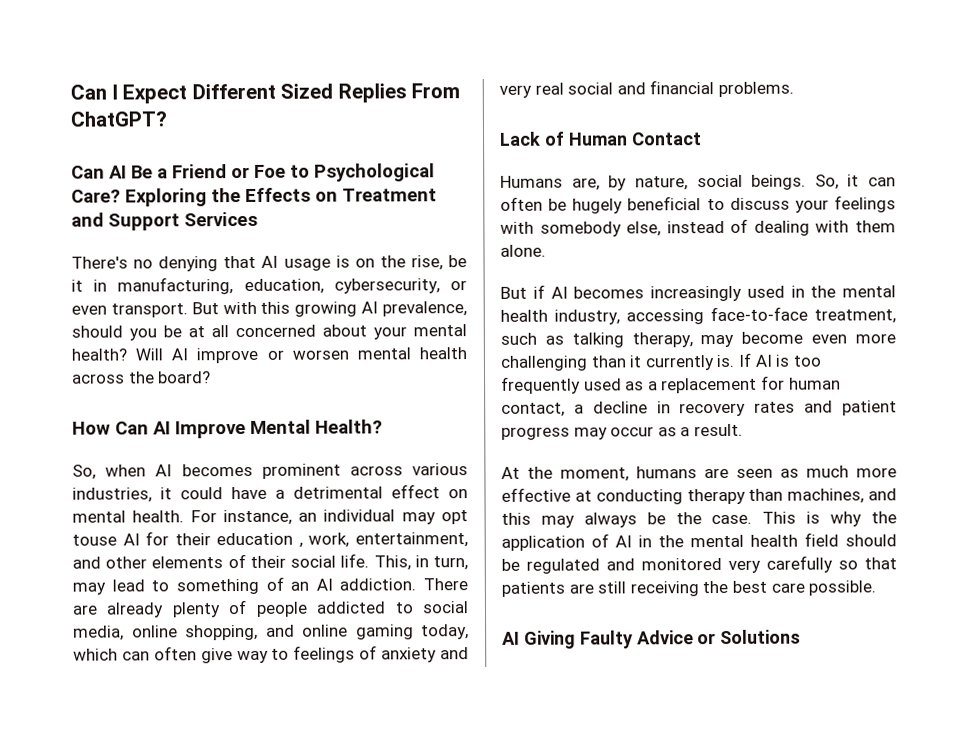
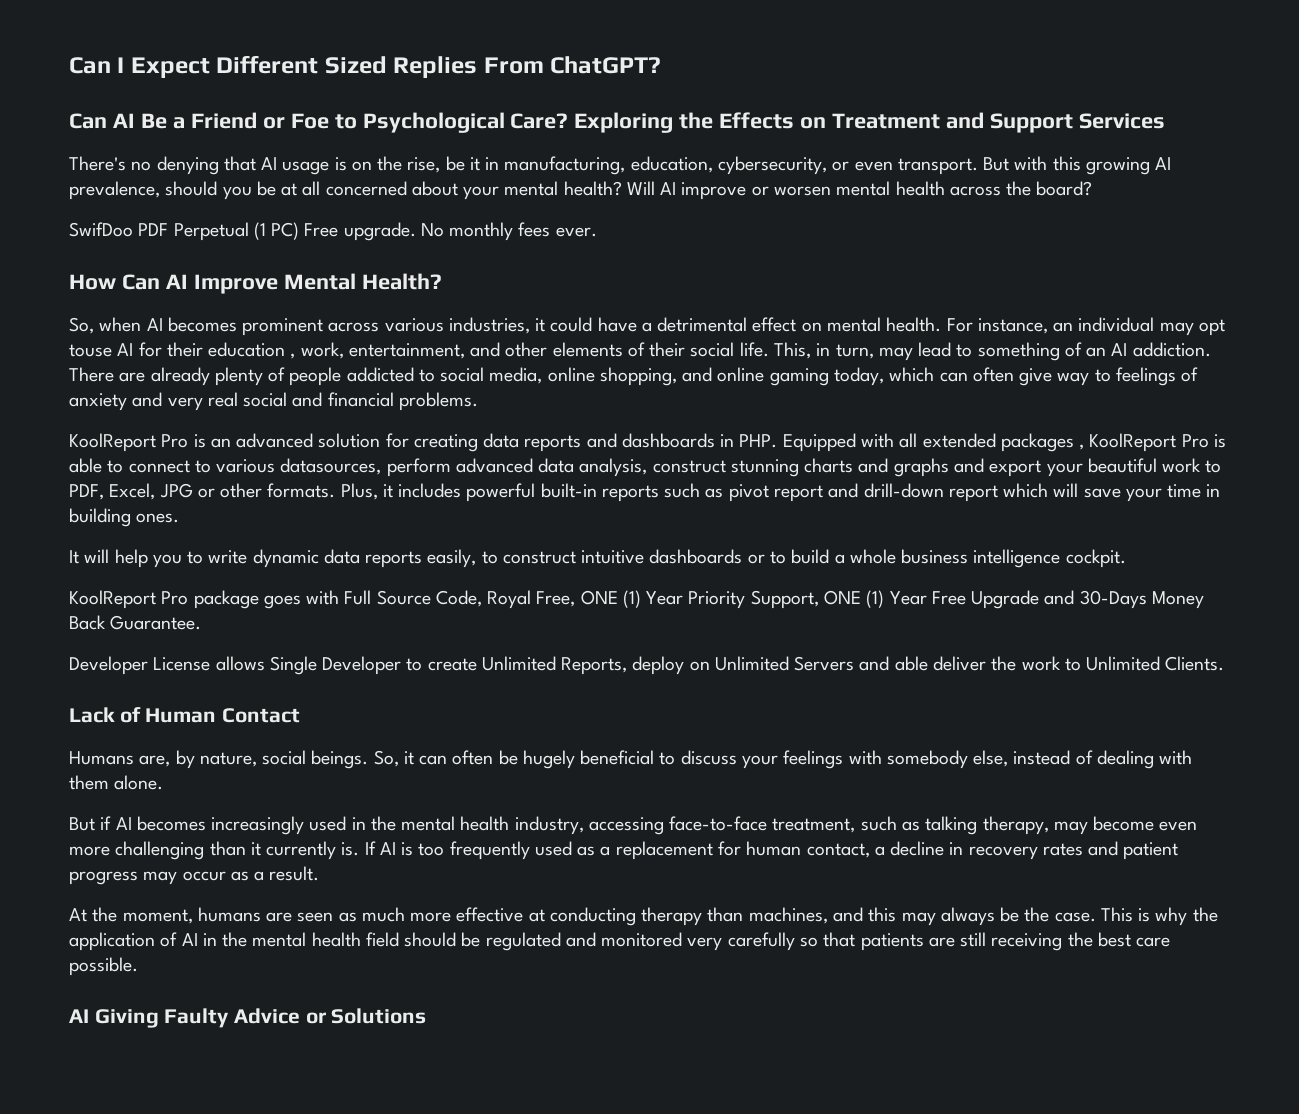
(212, 377) none -> [69,222,597,241] // SwifDoo PDF Perpetual (1 PC) Free upgrade. No monthly fees ever.
(794, 89) none -> [69,433,1226,452] [69,458,1222,477] [69,483,1221,502] [69,508,180,527] [69,549,1126,568] [69,590,1204,609] [69,615,202,630] [69,656,1225,675] // KoolReport Pro is an advanced solution for creating data reports and dashboards in PHP. Equipped with all extended packages , KoolReport Pro is able to connect to various datasources, perform advanced data analysis, construct stunning charts and graphs and export your beautiful work to PDF, Excel, JPG or other formats. Plus, it includes powerful built-in reports such as pivot report and drill-down report which will save your time in building ones. // It will help you to write dynamic data reports easily, to construct intuitive dashboards or to build a whole business intelligence cockpit. // KoolReport Pro package goes with Full Source Code, Royal Free, ONE (1) Year Priority Support, ONE (1) Year Free Upgrade and 30-Days Money Back Guarantee. // Developer License allows Single Developer to create Unlimited Reports, deploy on Unlimited Servers and able deliver the work to Unlimited Clients.

